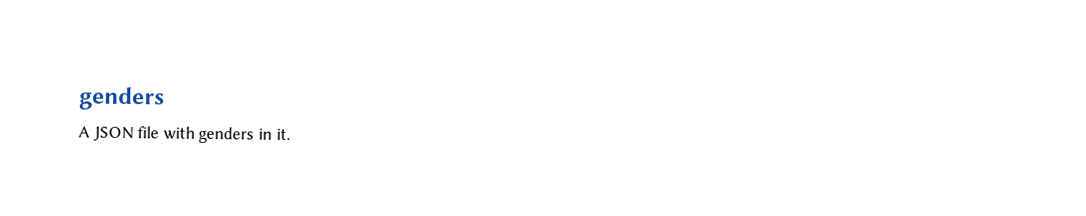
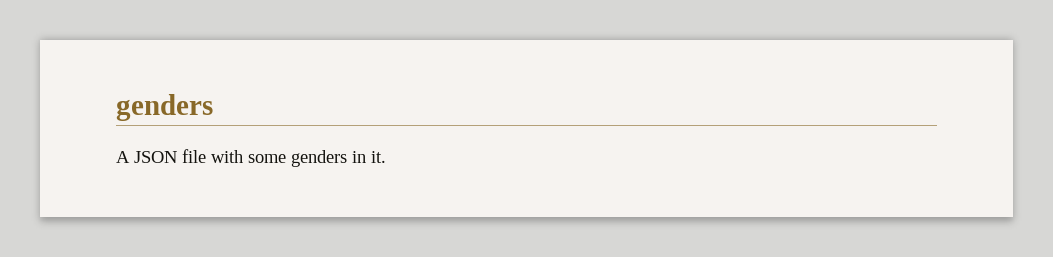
(195, 133) none -> [248,154,286,163] some

